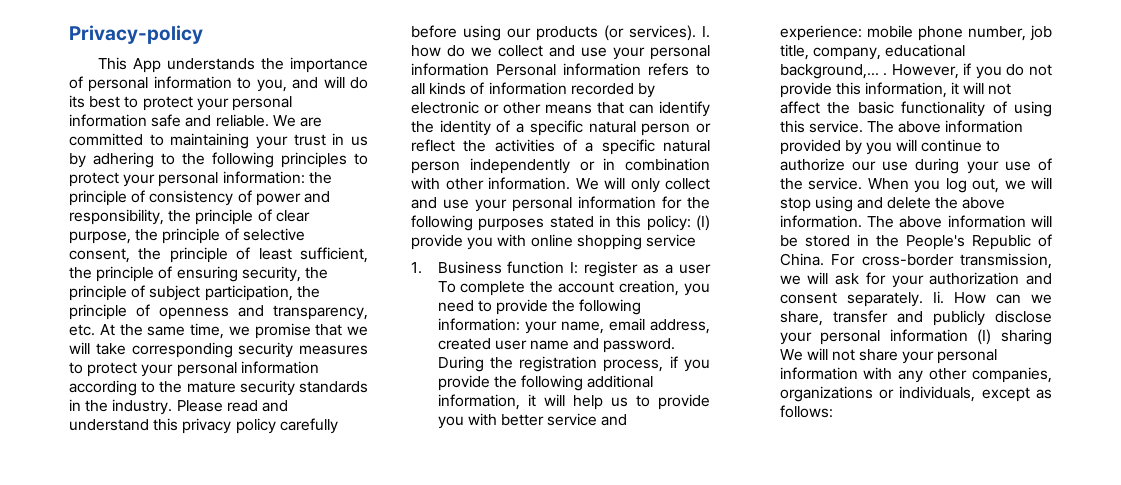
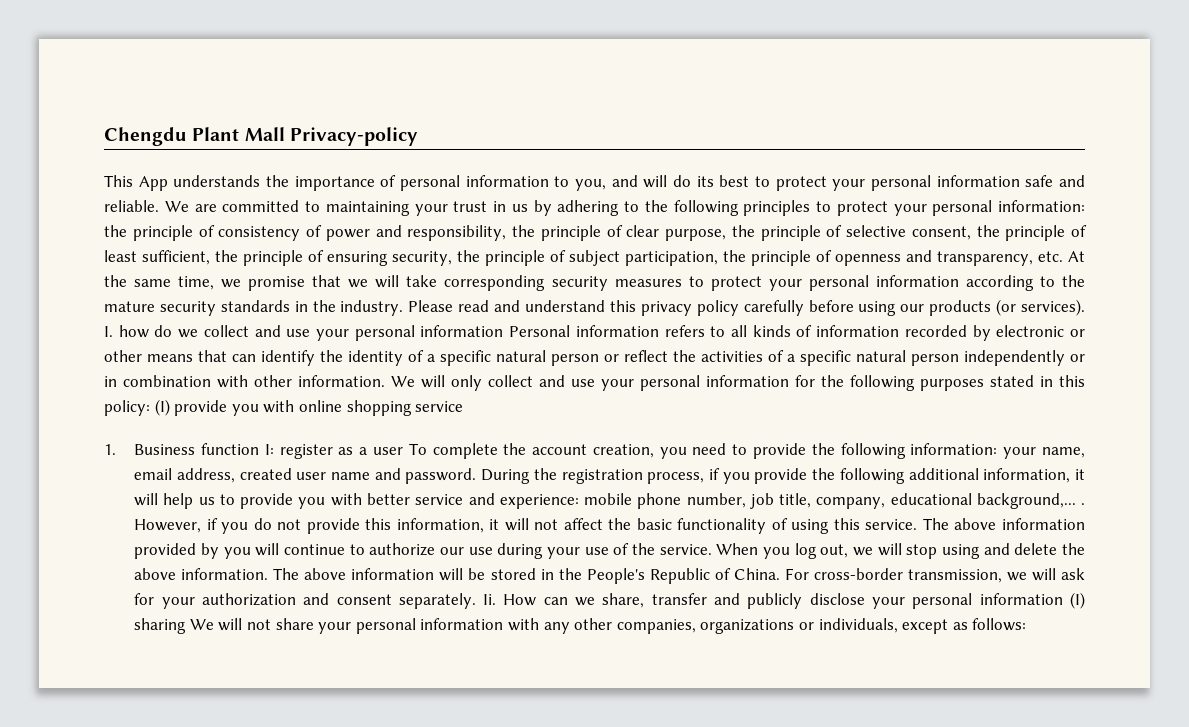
(69, 34) none -> [104,127,285,146] Chengdu Plant Mall

